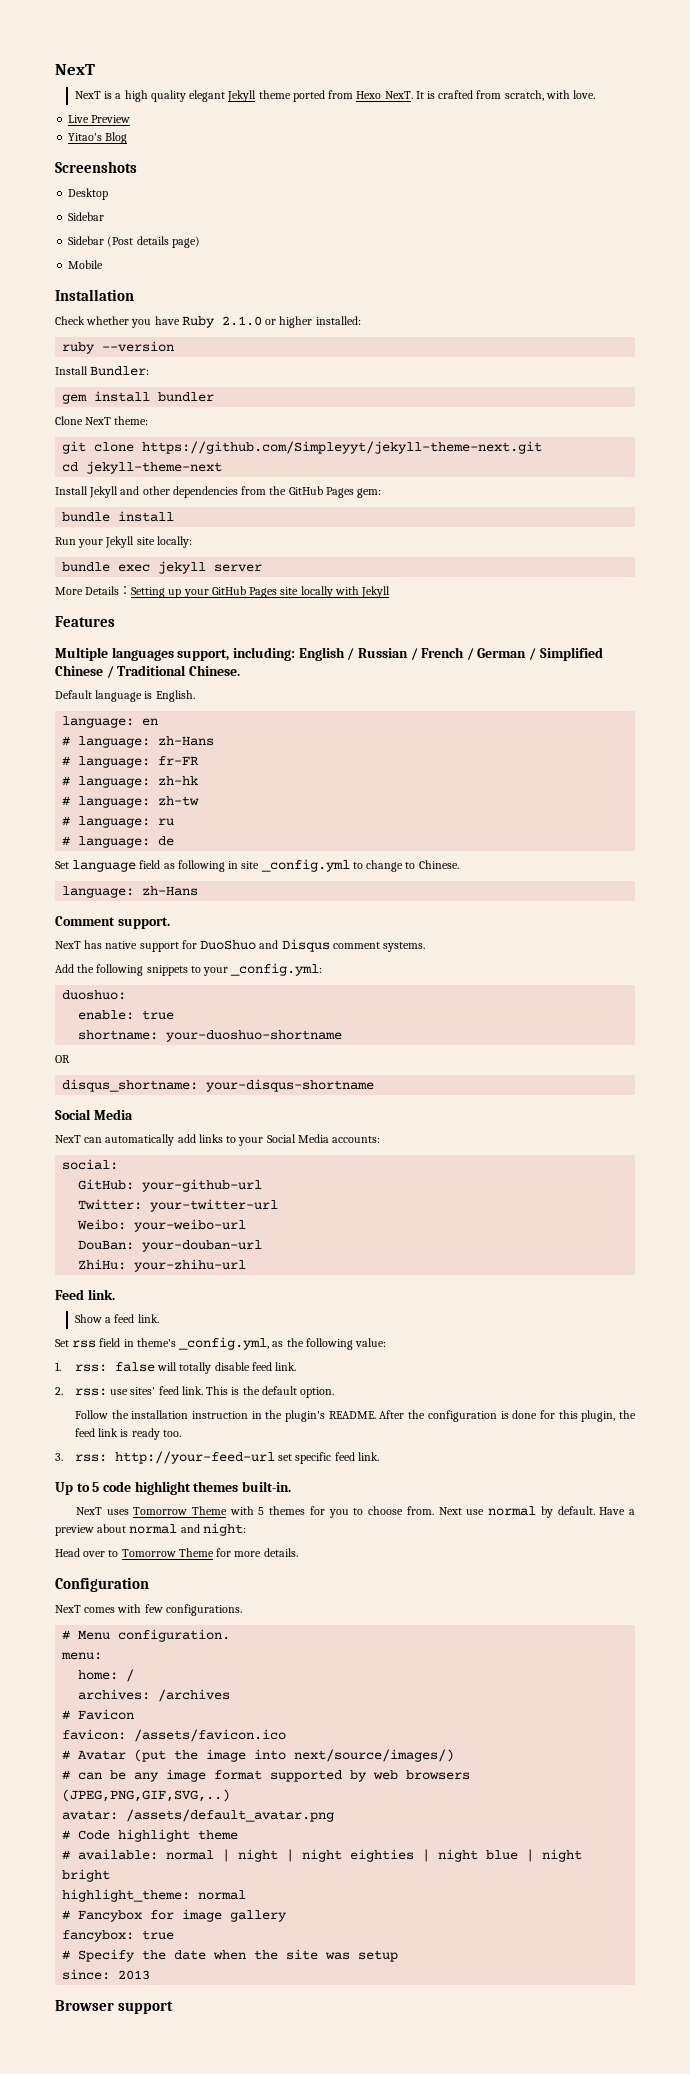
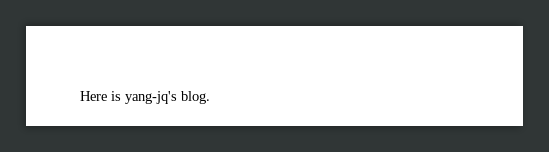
[55,64,95,75] [74,90,596,102] [68,115,131,123] [68,132,128,144] [55,161,137,173] [68,188,109,200] [68,212,105,221] [68,236,200,248] [68,260,104,269] [55,289,134,301] [55,316,361,328] [62,341,175,354] [55,366,150,376] [62,391,215,404] [55,416,149,425] [62,441,543,454] [62,461,223,474] [55,486,382,498] [62,511,175,522] [55,536,192,548] [62,561,263,574] [55,586,391,598] [55,616,115,627] [55,647,603,661] [55,665,240,678] [55,690,195,702] [62,716,159,728] [62,736,215,748] [62,756,200,768] [62,776,199,788] [62,796,200,808] [62,816,175,828] [62,836,175,848] [55,859,459,872] [62,886,199,898] [55,916,170,929] [55,939,426,952] [55,963,323,976] [62,990,127,1000] [78,1010,175,1020] [78,1030,343,1042] [55,1055,70,1063] [62,1079,375,1092] [55,1109,133,1120] [55,1134,381,1146] [62,1159,119,1170] [78,1179,263,1192] [78,1199,279,1212] [77,1219,247,1232] [78,1240,263,1252] [78,1259,247,1272] [55,1289,115,1300] [74,1314,159,1323] [55,1337,387,1350] [55,1362,297,1374] [55,1386,335,1398] [74,1410,636,1422] [74,1428,181,1440] [55,1451,379,1464] [55,1481,291,1495] [75,1506,635,1518] [55,1523,246,1536] [55,1548,298,1557] [55,1577,149,1592] [55,1604,242,1616] [62,1629,231,1642] [61,1652,103,1660] [78,1669,135,1682] [78,1689,231,1702] [62,1709,135,1720] [62,1729,287,1742] [62,1749,455,1762] [62,1769,471,1782] [62,1789,231,1802] [62,1809,335,1822] [62,1829,239,1842] [62,1849,583,1862] [62,1869,111,1882] [62,1889,247,1902] [62,1909,288,1922] [62,1930,175,1942] [62,1949,399,1962] [62,1969,151,1980] [55,2000,174,2014] NexT // NexT is a high quality elegant Jekyll theme ported from Hexo NexT. It is crafted from scratch, with love. // Live Preview // Yitao's Blog // Screenshots // Desktop // Sidebar // Sidebar (Post details page) // Mobile // Installation // Check whether you have Ruby 2.1.0 or higher installed: // ruby --version // Install Bundler: // gem install bundler // Clone NexT theme: // git clone https://github.com/Simpleyyt/jekyll-theme-next.git // cd jekyll-theme-next // Install Jekyll and other dependencies from the GitHub Pages gem: // bundle install // Run your Jekyll site locally: // bundle exec jekyll server // More Details：Setting up your GitHub Pages site locally with Jekyll // Features // Multiple languages support, including: English / Russian / French / German / Simplified Chinese / Traditional Chinese. // Default language is English. // language: en // # language: zh-Hans // # language: fr-FR // # language: zh-hk // # language: zh-tw // # language: ru // # language: de // Set language field as following in site _config.yml to change to Chinese. // language: zh-Hans // Comment support. // NexT has native support for DuoShuo and Disqus comment systems. // Add the following snippets to your _config.yml: // duoshuo: // enable: true // shortname: your-duoshuo-shortname // OR // disqus_shortname: your-disqus-shortname // Social Media // NexT can automatically add links to your Social Media accounts: // social: // GitHub: your-github-url // Twitter: your-twitter-url // Weibo: your-weibo-url // DouBan: your-douban-url // ZhiHu: your-zhihu-url // Feed link. // Show a feed link. // Set rss field in theme's _config.yml, as the following value: // 1. rss: false will totally disable feed link. // 2. rss: use sites' feed link. This is the default option. // Follow the installation instruction in the plugin's README. After the configuration is done for this plugin, the feed link is ready too. // 3. rss: http://your-feed-url set specific feed link. // Up to 5 code highlight themes built-in. // NexT uses Tomorrow Theme with 5 themes for you to choose from. Next use normal by default. Have a preview about normal and night: // Head over to Tomorrow Theme for more details. // Configuration // NexT comes with few configurations. // # Menu configuration. // menu: // home: / // archives: /archives // # Favicon // favicon: /assets/favicon.ico // # Avatar (put the image into next/source/images/) // # can be any image format supported by web browsers (JPEG,PNG,GIF,SVG,..) // avatar: /assets/default_avatar.png // # Code highlight theme // # available: normal | night | night eighties | night blue | night bright // highlight_theme: normal // # Fancybox for image gallery // fancybox: true // # Specify the date when the site was setup // since: 2013 // Browser support -> [80,91,210,104] Here is yang-jq's blog.

